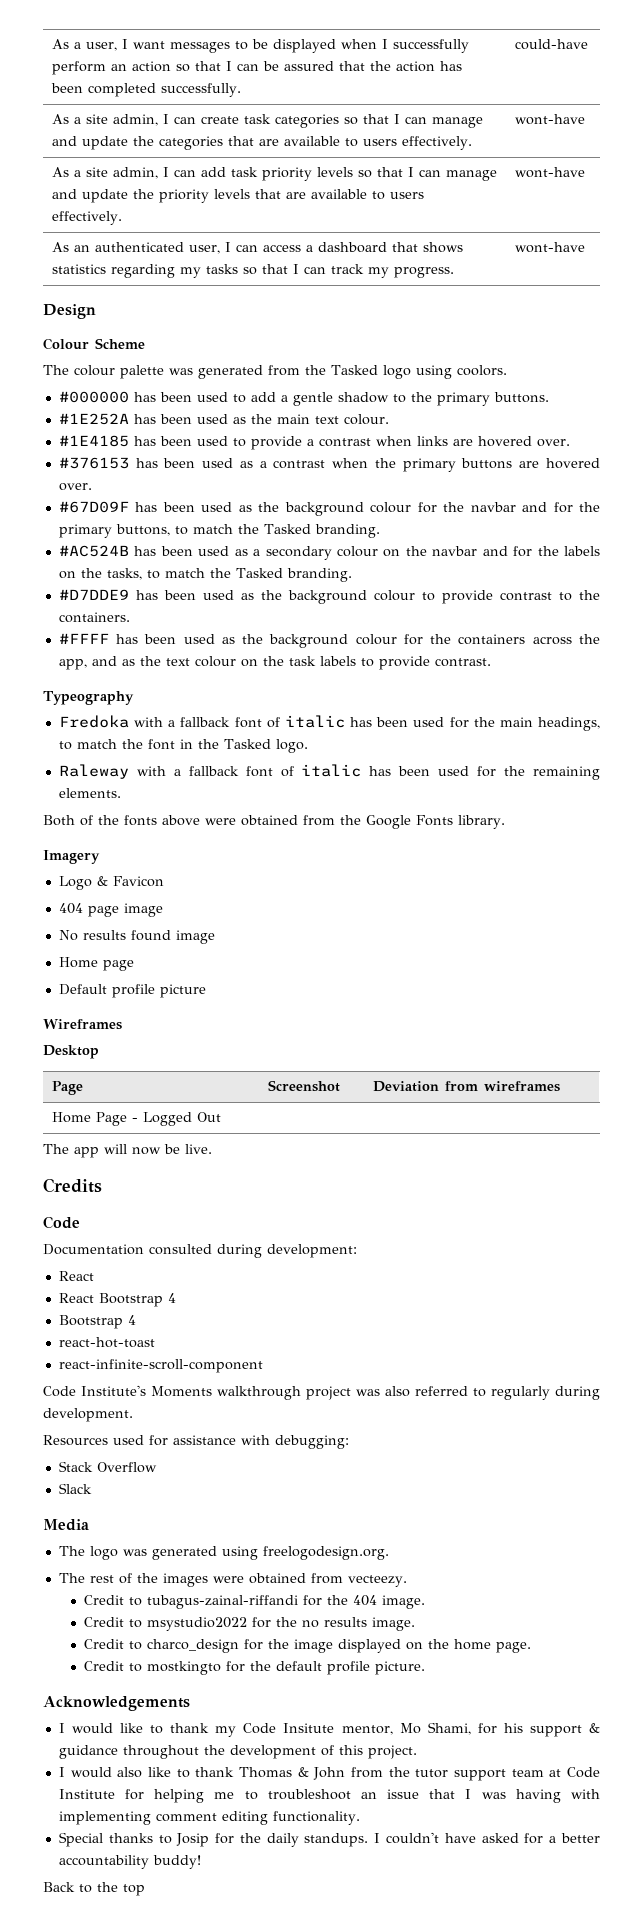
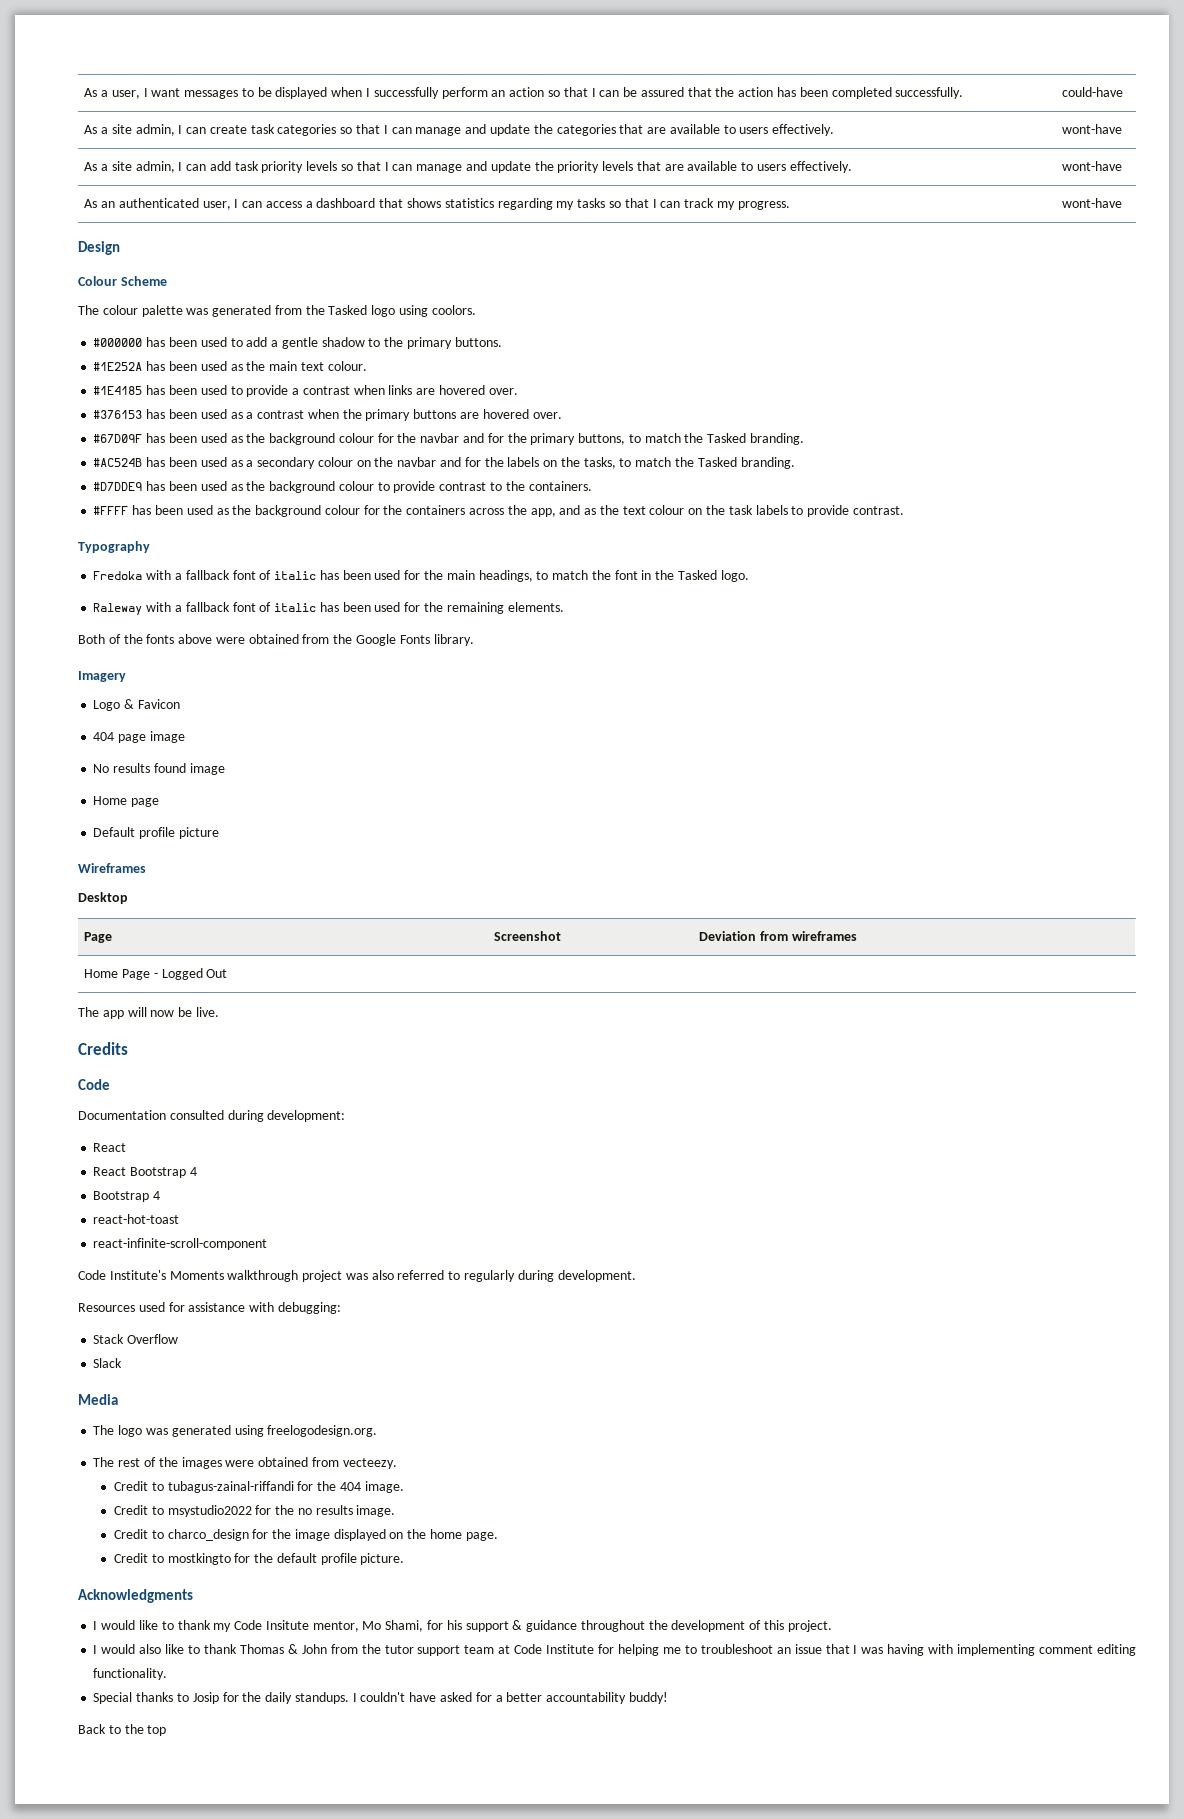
[43,691,134,705] Typeography -> [78,541,150,553] Typography
[43,1696,190,1711] Acknowledgements -> [78,1589,193,1603] Acknowledgments

